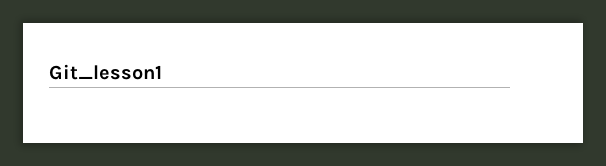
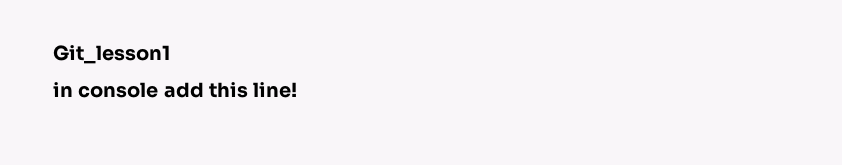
(162, 72) none -> [53,82,298,98] // in console add this line!

